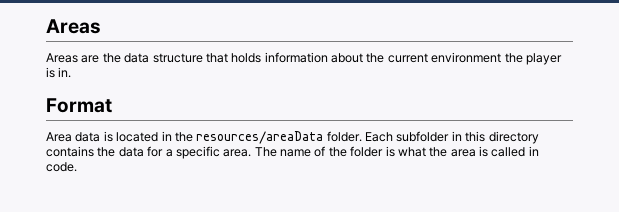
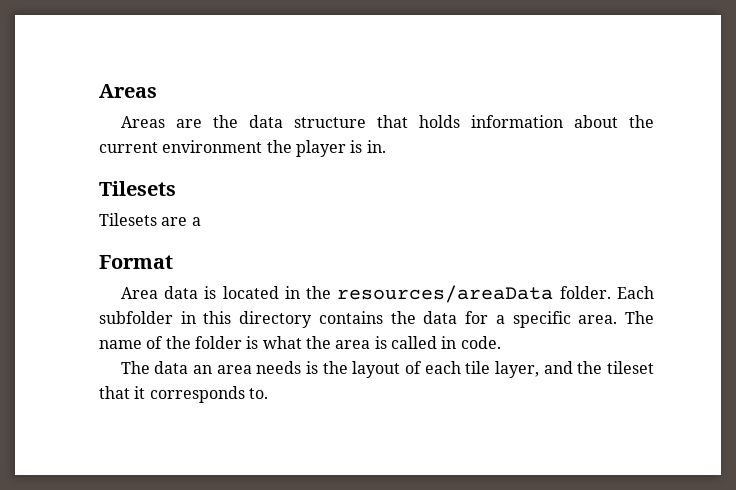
(72, 72) none -> [99,181,176,196] [99,213,201,226] // Tilesets // Tilesets are a
(77, 167) none -> [120,361,655,378] [99,386,268,403] // The data an area needs is the layout of each tile layer, and the tileset that it corresponds to.

